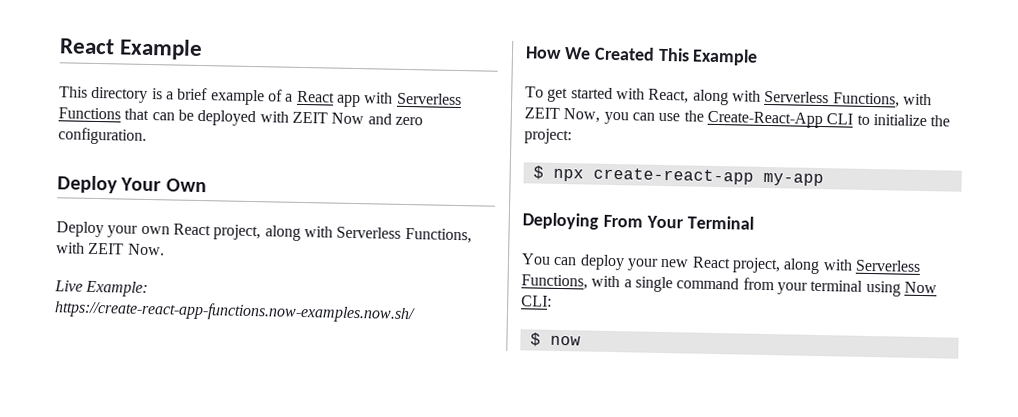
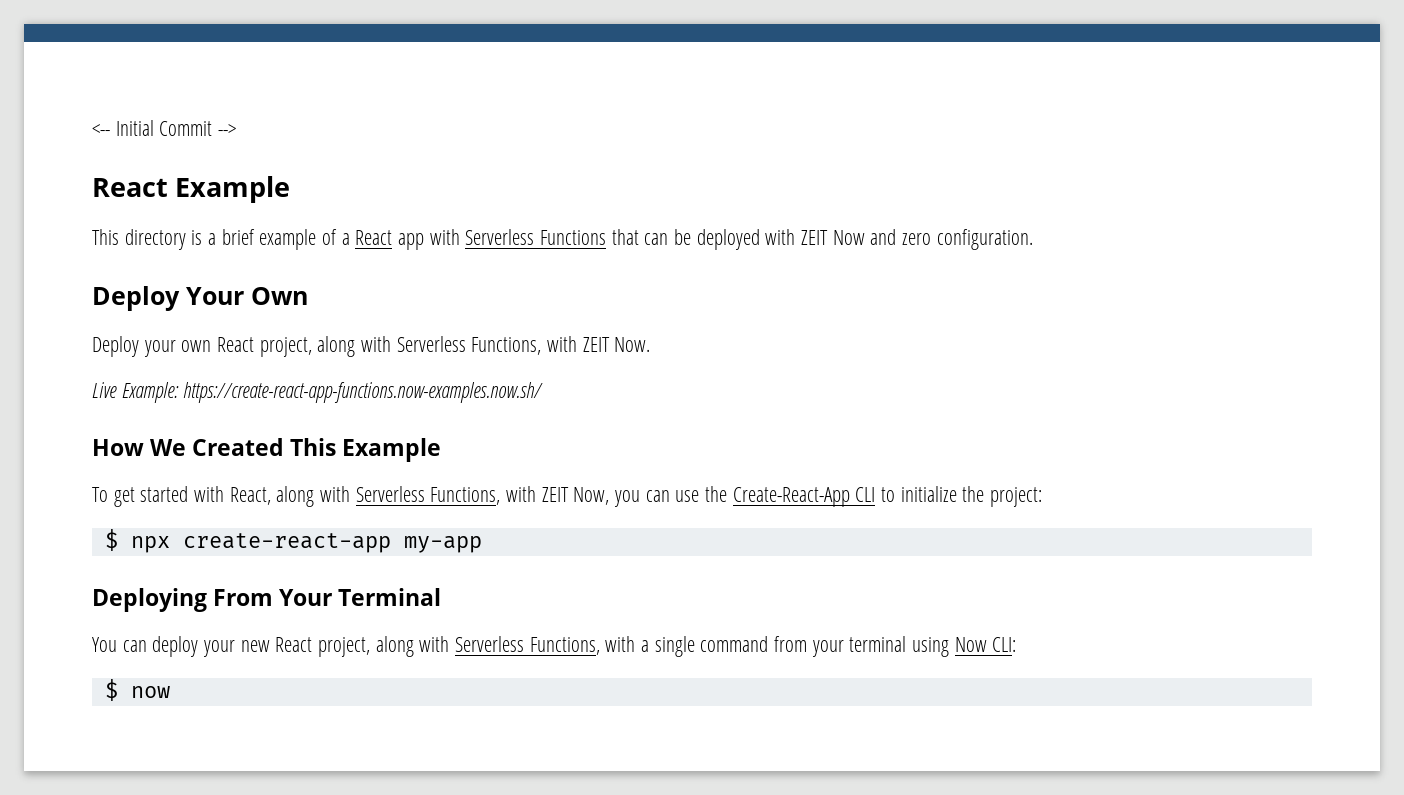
(59, 46) none -> [92,120,237,136] <-- Initial Commit --> //

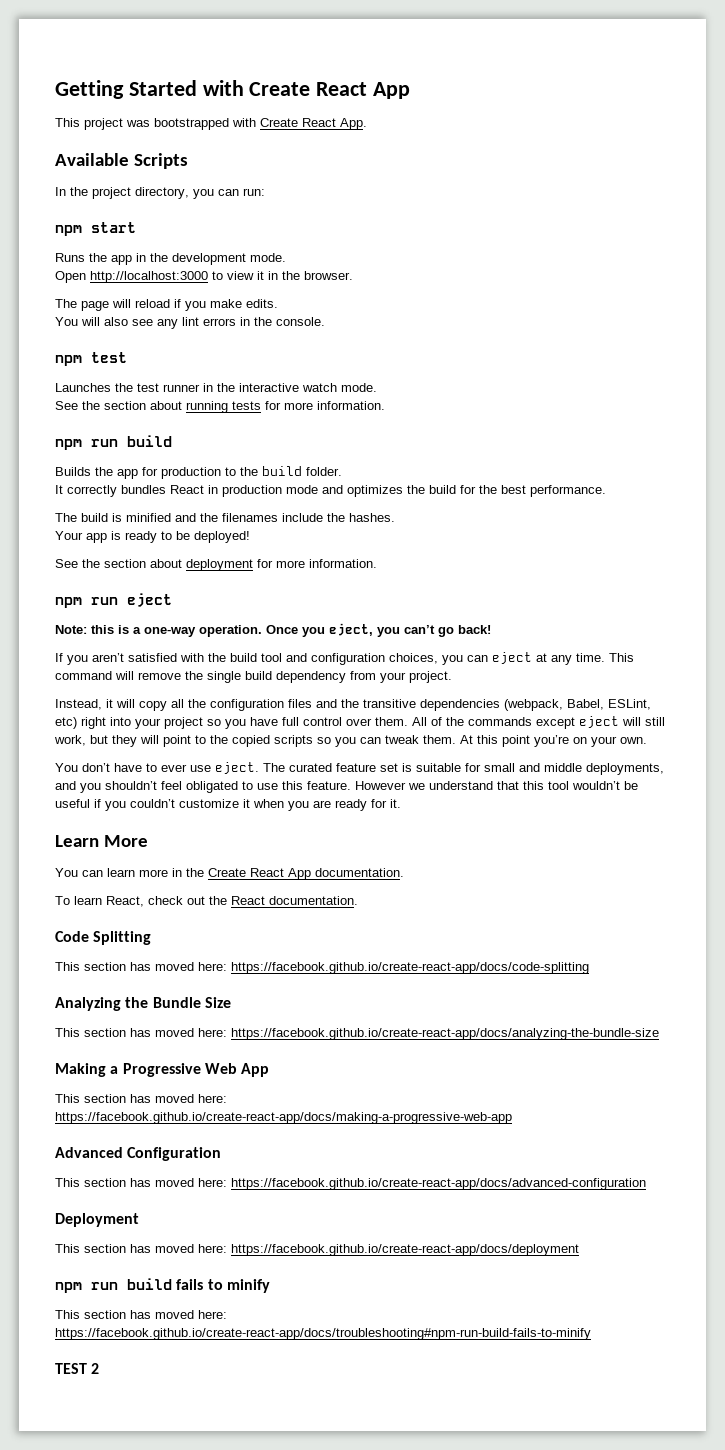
[92,120,237,136] [92,176,291,203] [92,229,1033,250] [92,286,308,311] [92,336,651,357] [92,382,544,403] [92,438,442,462] [92,486,1043,507] [104,529,482,553] [92,588,442,612] [92,636,1017,657] [104,679,170,701] <-- Initial Commit --> // React Example // This directory is a brief example of a React app with Serverless Functions that can be deployed with ZEIT Now and zero configuration. // Deploy Your Own // Deploy your own React project, along with Serverless Functions, with ZEIT Now. // Live Example: https://create-react-app-functions.now-examples.now.sh/ // How We Created This Example // To get started with React, along with Serverless Functions, with ZEIT Now, you can use the Create-React-App CLI to initialize the project: // $ npx create-react-app my-app // Deploying From Your Terminal // You can deploy your new React project, along with Serverless Functions, with a single command from your terminal using Now CLI: // $ now -> [55,80,411,99] [55,118,367,130] [55,153,188,169] [55,187,265,199] [55,222,136,236] [55,253,286,265] [55,271,353,283] [55,299,278,311] [55,317,325,329] [55,352,127,366] [55,383,377,392] [55,401,385,413] [55,435,172,450] [55,466,342,479] [55,485,606,497] [55,513,395,522] [55,531,250,543] [55,559,377,571] [55,593,172,608] [55,623,491,637] [55,652,634,665] [55,671,452,683] [55,699,651,711] [55,716,665,729] [54,735,647,747] [55,762,664,775] [55,781,638,793] [55,799,401,811] [55,835,148,847] [55,868,404,880] [55,896,358,907] [55,931,152,945] [55,962,589,974] [55,997,231,1011] [55,1028,659,1040] [55,1063,270,1077] [55,1094,227,1103] [55,1112,512,1124] [55,1147,222,1161] [55,1178,646,1190] [55,1213,139,1227] [55,1244,579,1256] [55,1278,270,1293] [55,1310,227,1319] [55,1328,591,1340] [55,1363,100,1374] Getting Started with Create React App // This project was bootstrapped with Create React App. // Available Scripts // In the project directory, you can run: // npm start // Runs the app in the development mode. // Open http://localhost:3000 to view it in the browser. // The page will reload if you make edits. // You will also see any lint errors in the console. // npm test // Launches the test runner in the interactive watch mode. // See the section about running tests for more information. // npm run build // Builds the app for production to the build folder. // It correctly bundles React in production mode and optimizes the build for the best performance. // The build is minified and the filenames include the hashes. // Your app is ready to be deployed! // See the section about deployment for more information. // npm run eject // Note: this is a one-way operation. Once you eject, you can’t go back! // If you aren’t satisfied with the build tool and configuration choices, you can eject at any time. This command will remove the single build dependency from your project. // Instead, it will copy all the configuration files and the transitive dependencies (webpack, Babel, ESLint, etc) right into your project so you have full control over them. All of the commands except eject will still work, but they will point to the copied scripts so you can tweak them. At this point you’re on your own. // You don’t have to ever use eject. The curated feature set is suitable for small and middle deployments, and you shouldn’t feel obligated to use this feature. However we understand that this tool wouldn’t be useful if you couldn’t customize it when you are ready for it. // Learn More // You can learn more in the Create React App documentation. // To learn React, check out the React documentation. // Code Splitting // This section has moved here: https://facebook.github.io/create-react-app/docs/code-splitting // Analyzing the Bundle Size // This section has moved here: https://facebook.github.io/create-react-app/docs/analyzing-the-bundle-size // Making a Progressive Web App // This section has moved here: https://facebook.github.io/create-react-app/docs/making-a-progressive-web-app // Advanced Configuration // This section has moved here: https://facebook.github.io/create-react-app/docs/advanced-configuration // Deployment // This section has moved here: https://facebook.github.io/create-react-app/docs/deployment // npm run build fails to minify // This section has moved here: https://facebook.github.io/create-react-app/docs/troubleshooting#npm-run-build-fails-to-minify // TEST 2

